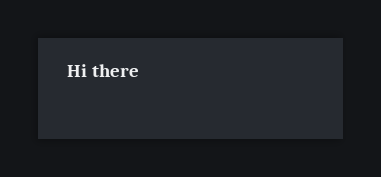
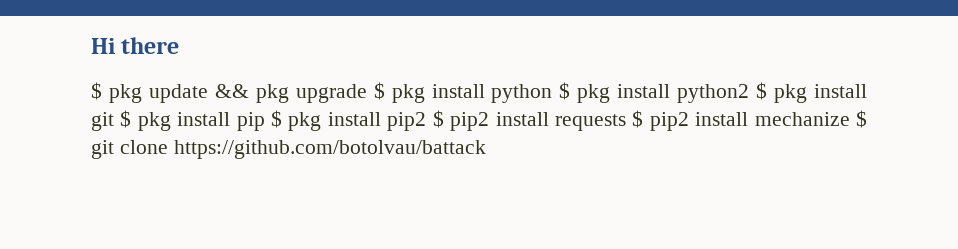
(140, 70) none -> [91,82,867,103] [91,110,867,131] [91,140,486,159] // $ pkg update && pkg upgrade $ pkg install python $ pkg install python2 $ pkg install git $ pkg install pip $ pkg install pip2 $ pip2 install requests $ pip2 install mechanize $ git clone https://github.com/botolvau/battack

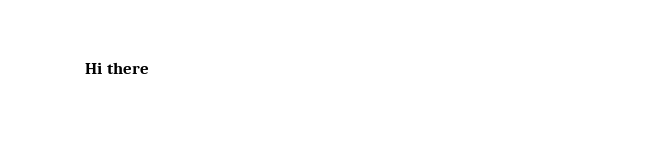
[91,82,867,103] [91,110,867,131] [91,140,486,159] // $ pkg update && pkg upgrade $ pkg install python $ pkg install python2 $ pkg install git $ pkg install pip $ pkg install pip2 $ pip2 install requests $ pip2 install mechanize $ git clone https://github.com/botolvau/battack -> (149, 68) none

